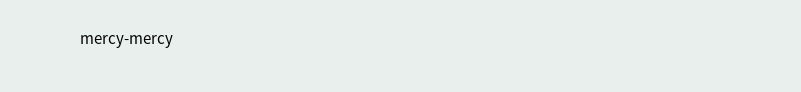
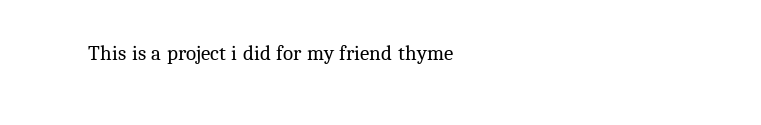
[80,35,173,48] mercy-mercy -> [88,45,453,64] This is a project i did for my friend thyme

